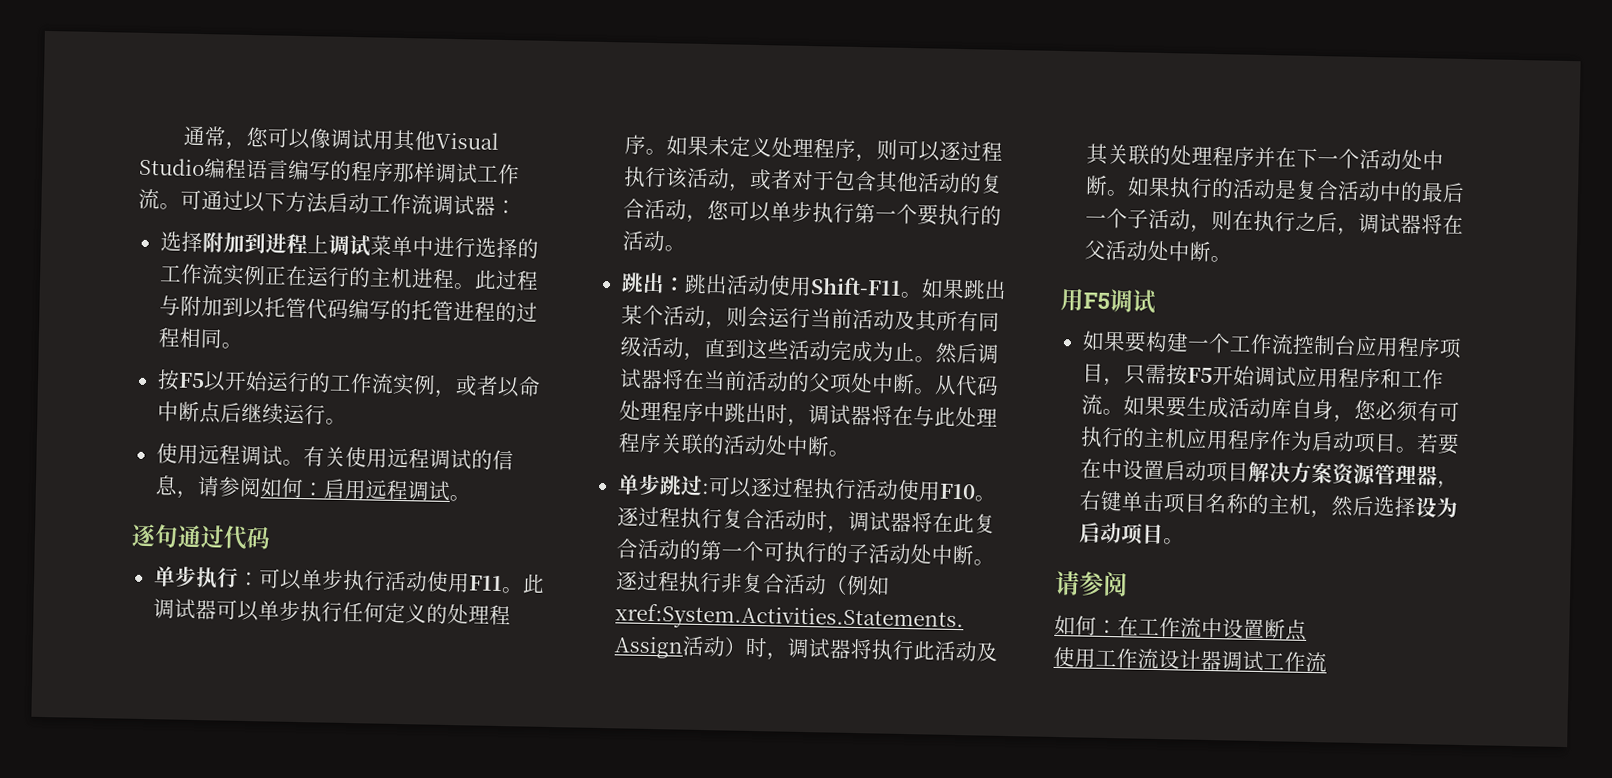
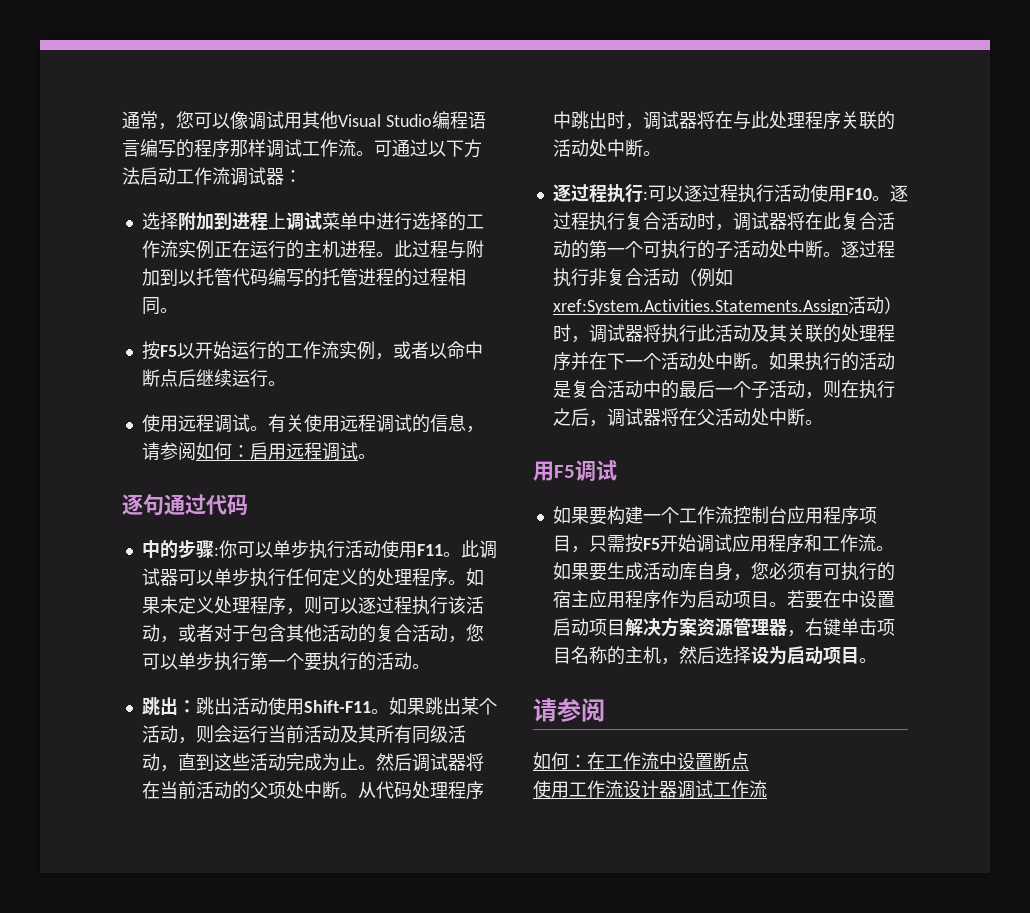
[152,566,260,589] 单步执行： -> [141,540,237,559] 中的步骤:你
[616,474,703,496] 单步跳过 -> [552,184,643,203] 逐过程执行
[1142,427,1187,449] 主机 -> [552,590,589,608] 宿主

